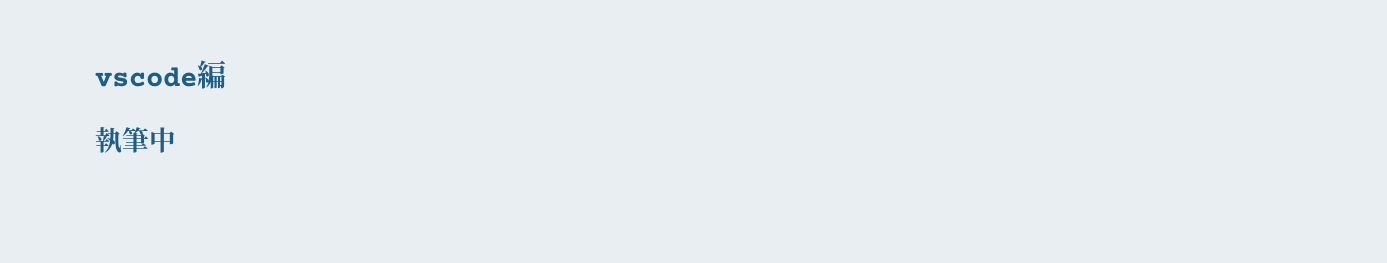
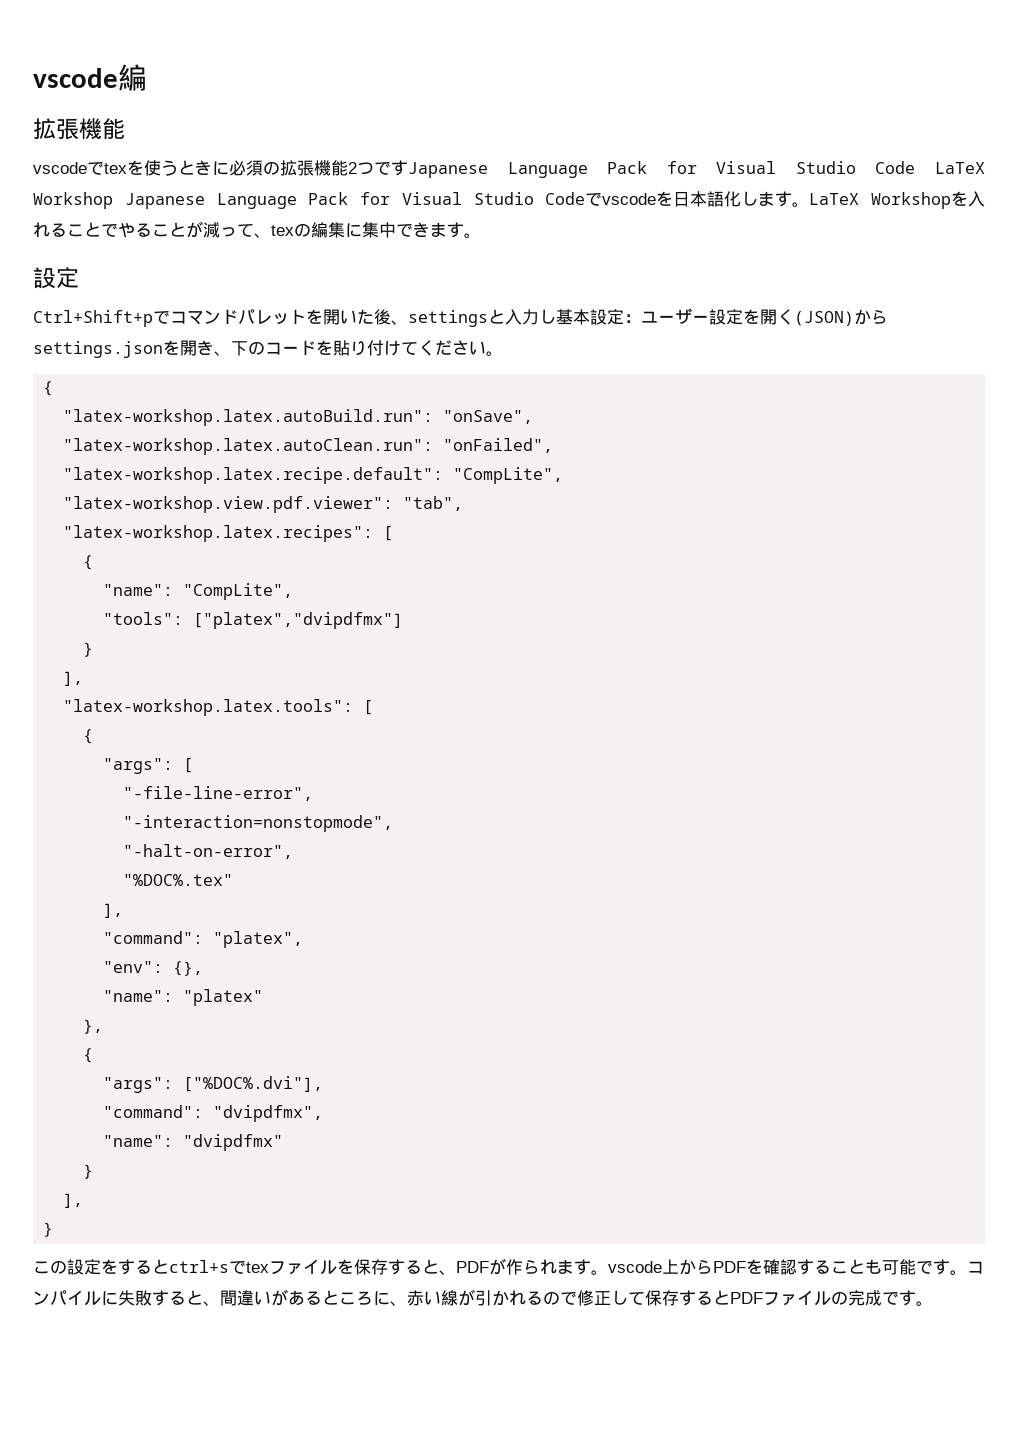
[95,127,176,153] 執筆中 -> [33,118,125,140] [33,160,985,178] [33,191,985,209] [33,221,481,238] [33,267,79,289] [33,308,888,327] [33,340,503,358] [43,381,54,396] [63,409,534,426] [63,438,554,455] [63,467,564,484] [63,496,464,513] [63,525,394,542] [83,555,94,570] [103,583,294,600] [103,612,404,629] [83,642,94,657] [63,671,84,686] [63,699,374,716] [83,729,94,744] [103,758,194,774] [123,786,314,801] [123,815,394,832] [123,844,294,859] [123,874,234,886] [103,903,124,918] [103,931,304,948] [103,961,204,976] [103,989,264,1006] [83,1019,104,1034] [83,1048,94,1063] [103,1076,324,1093] [103,1105,324,1122] [103,1134,284,1151] [83,1164,94,1179] [63,1193,84,1208] [43,1222,54,1237] [33,1258,984,1275] [33,1289,933,1306] 拡張機能 // vscodeでtexを使うときに必須の拡張機能2つですJapanese Language Pack for Visual Studio Code LaTeX Workshop Japanese Language Pack for Visual Studio Codeでvscodeを日本語化します。LaTeX Workshopを入れることでやることが減って、texの編集に集中できます。 // 設定 // Ctrl+Shift+pでコマンドパレットを開いた後、settingsと入力し基本設定：ユーザー設定を開く(JSON)からsettings.jsonを開き、下のコードを貼り付けてください。 // { // "latex-workshop.latex.autoBuild.run": "onSave", // "latex-workshop.latex.autoClean.run": "onFailed", // "latex-workshop.latex.recipe.default": "CompLite", // "latex-workshop.view.pdf.viewer": "tab", // "latex-workshop.latex.recipes": [ // { // "name": "CompLite", // "tools": ["platex","dvipdfmx"] // } // ], // "latex-workshop.latex.tools": [ // { // "args": [ // "-file-line-error", // "-interaction=nonstopmode", // "-halt-on-error", // "%DOC%.tex" // ], // "command": "platex", // "env": {}, // "name": "platex" // }, // { // "args": ["%DOC%.dvi"], // "command": "dvipdfmx", // "name": "dvipdfmx" // } // ], // } // この設定をするとctrl+sでtexファイルを保存すると、PDFが作られます。vscode上からPDFを確認することも可能です。コンパイルに失敗すると、間違いがあるところに、赤い線が引かれるので修正して保存するとPDFファイルの完成です。

